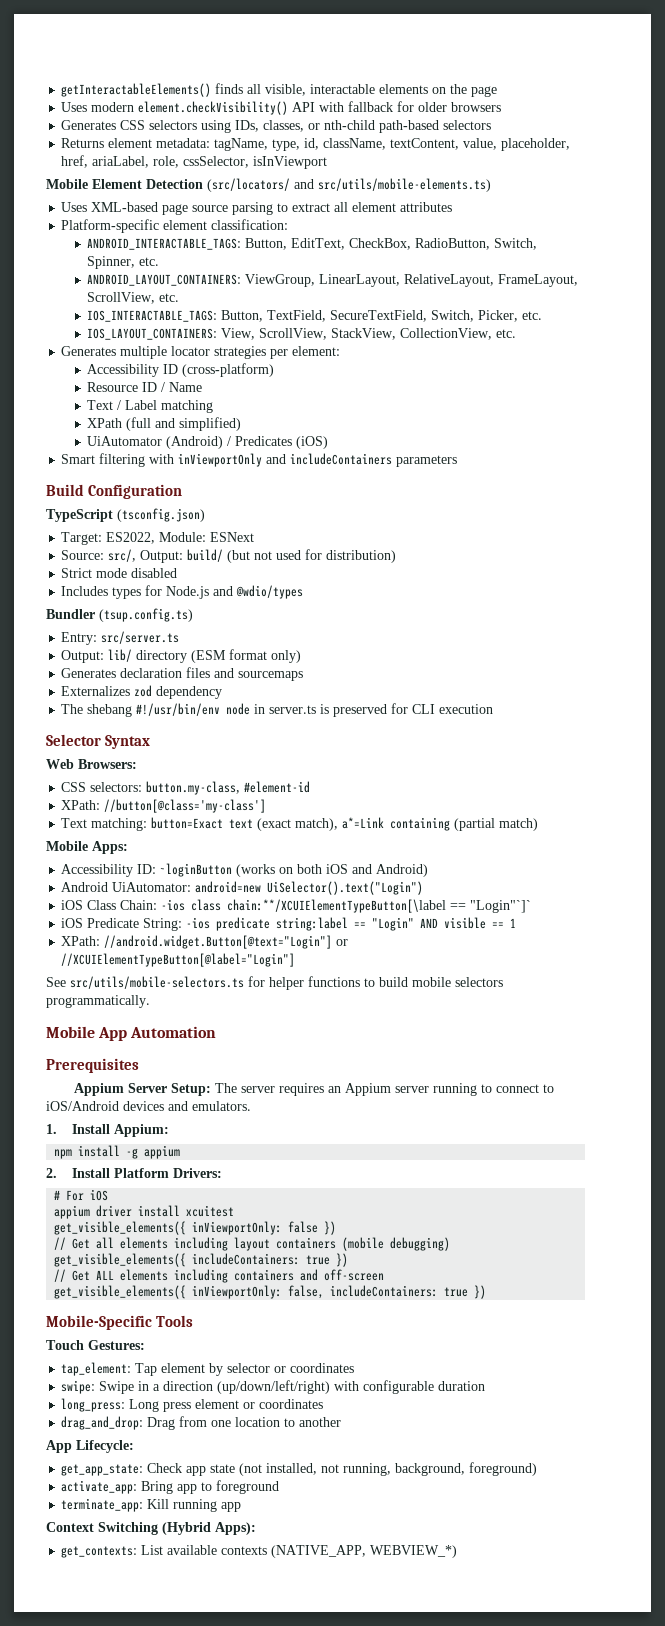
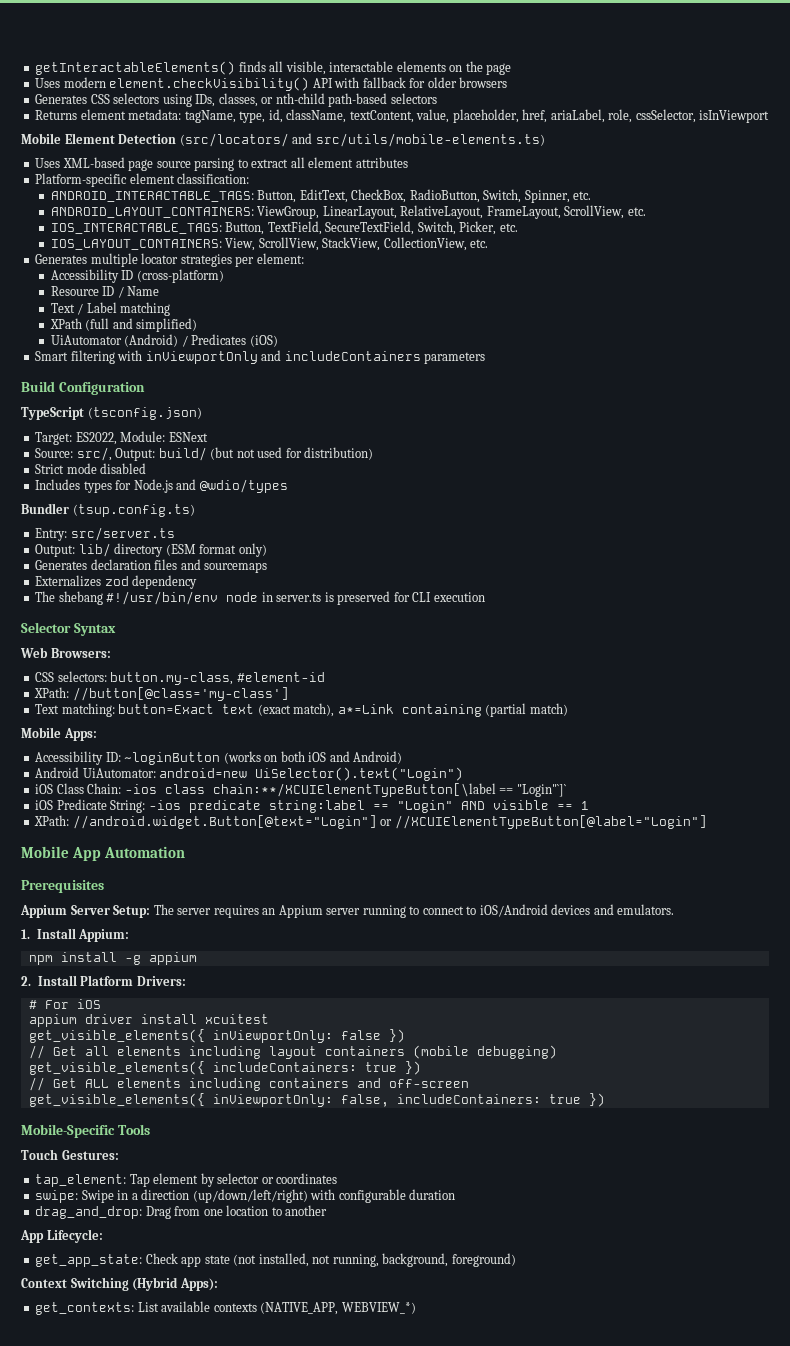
[46,976,503,990] [46,995,150,1008] // See src/utils/mobile-selectors.ts for helper functions to build mobile selectors programmatically. -> (707, 822) none
[61,1398,324,1412] // long_press: Long press element or coordinates -> (456, 1194) none
[61,1480,280,1494] [61,1498,242,1512] // activate_app: Bring app to foreground // terminate_app: Kill running app -> (516, 1260) none

